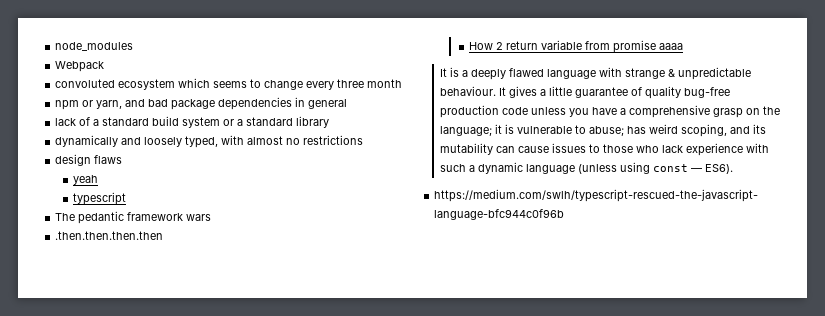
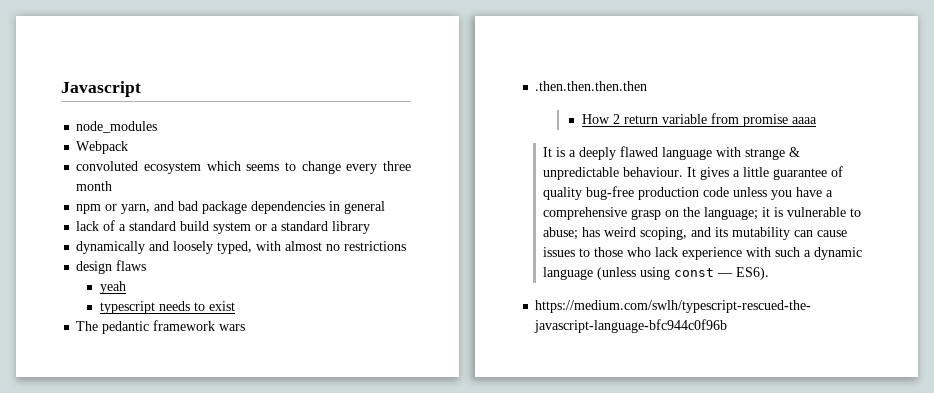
(55, 46) none -> [61,81,141,97] Javascript //
(126, 198) none -> [158,301,235,311] needs to exist

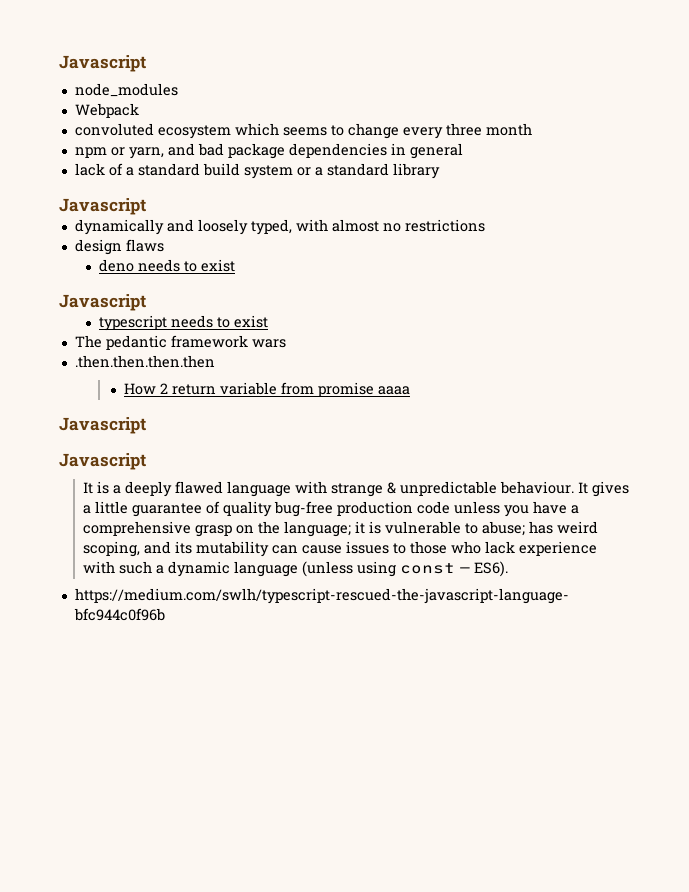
(371, 227) none -> [59,198,146,215] // Javascript
[99,281,126,294] yeah -> [99,259,236,272] [59,294,146,311] deno needs to exist // Javascript
(817, 120) none -> [59,417,146,434] [59,453,146,470] // Javascript // Javascript

